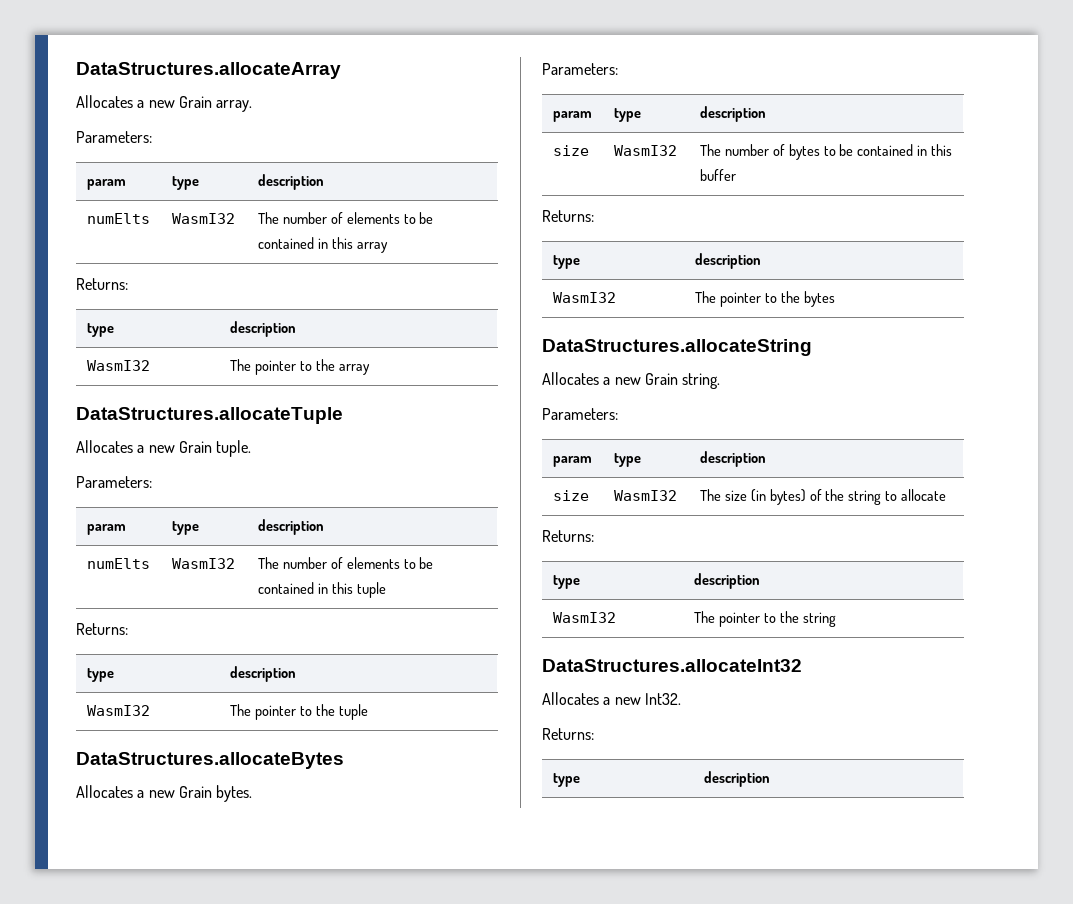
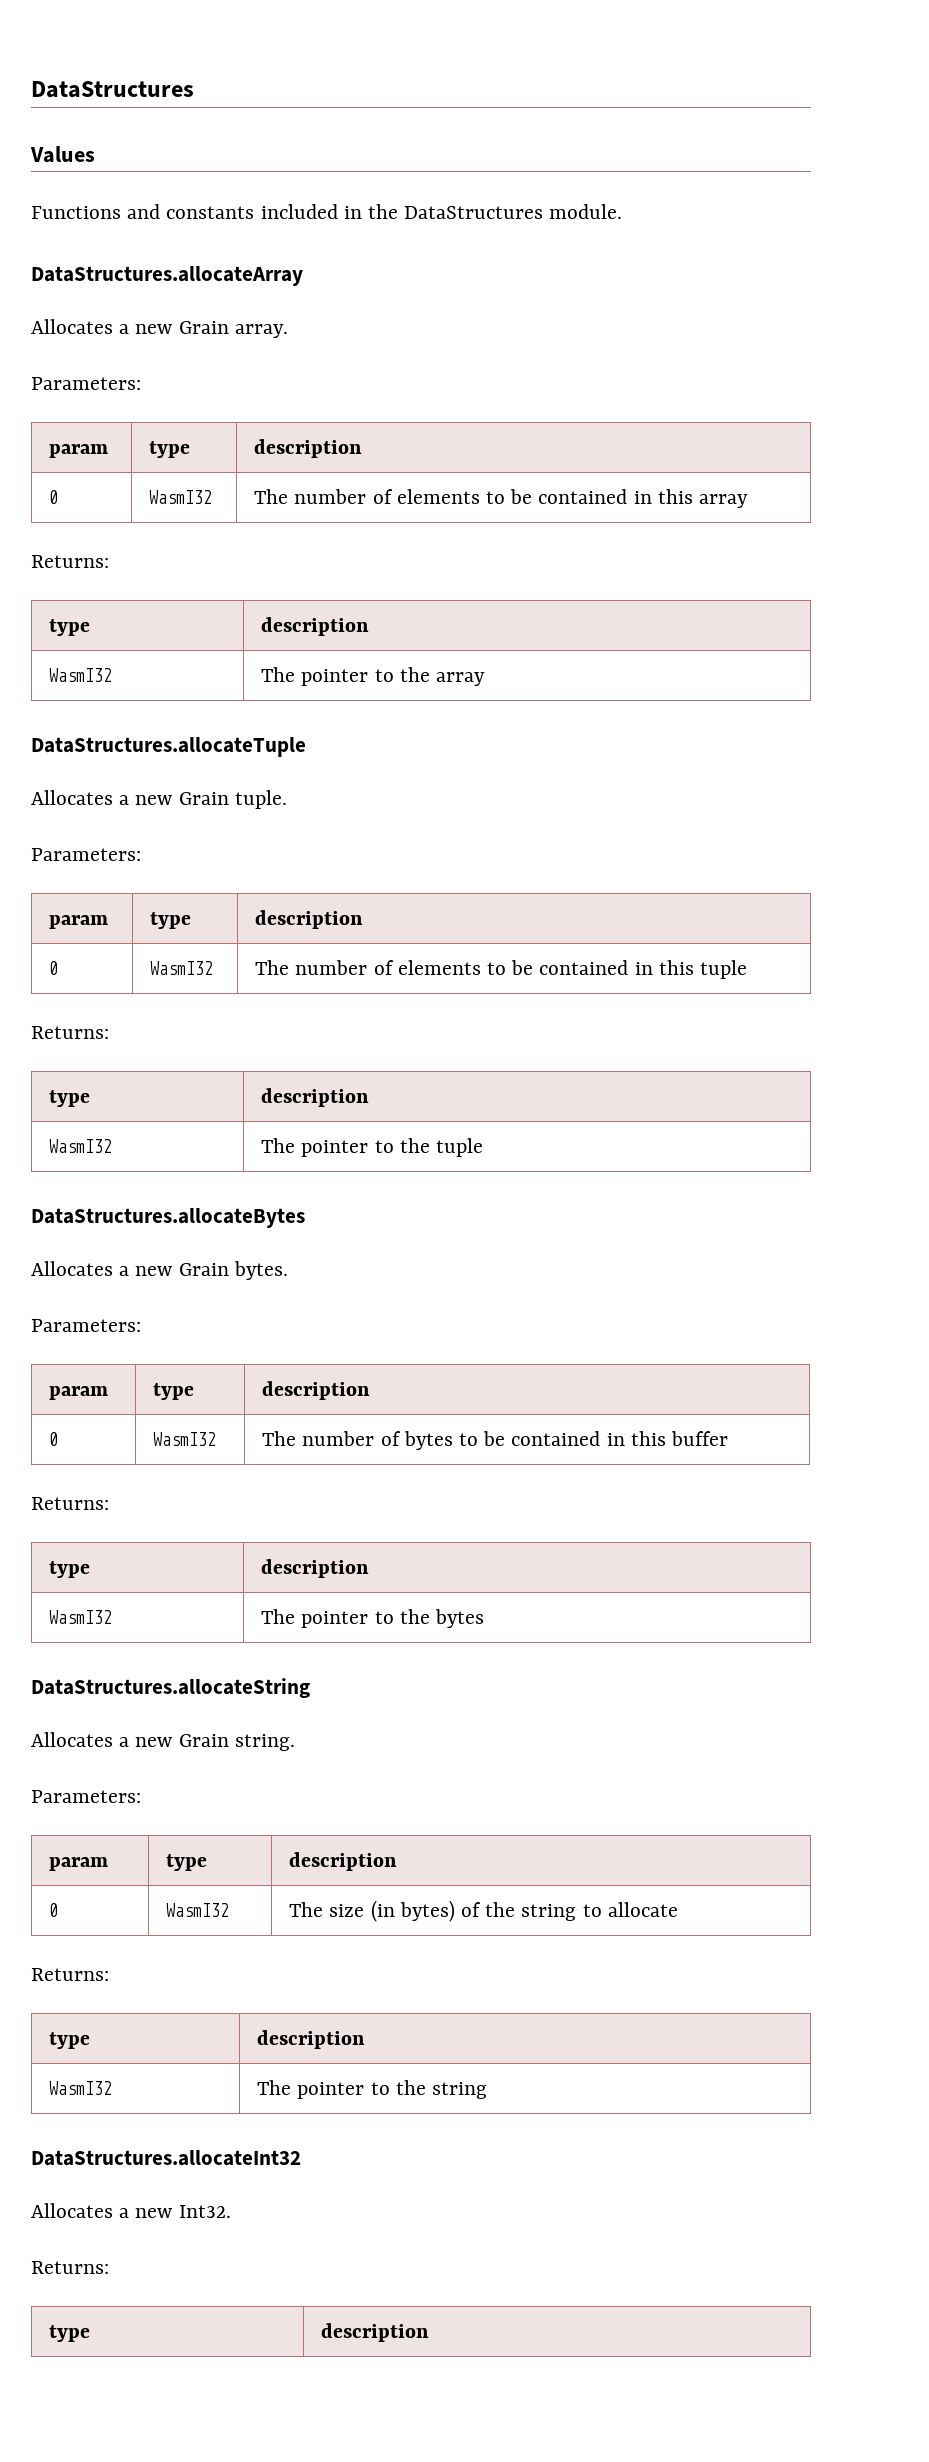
(76, 70) none -> [31,81,194,98] [30,146,95,163] [31,204,623,219] DataStructures // Values // Functions and constants included in the DataStructures module. //
[86,213,150,224] numElts -> [49,490,59,504] 0
[86,558,150,569] numElts -> [49,961,59,975] 0
[552,145,589,156] size -> [49,1432,59,1446] 0
[552,490,589,501] size -> [49,1903,59,1917] 0

